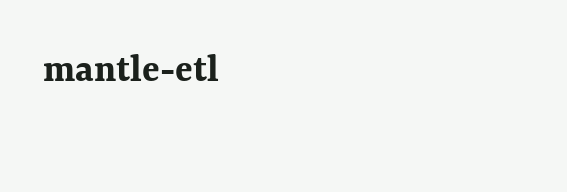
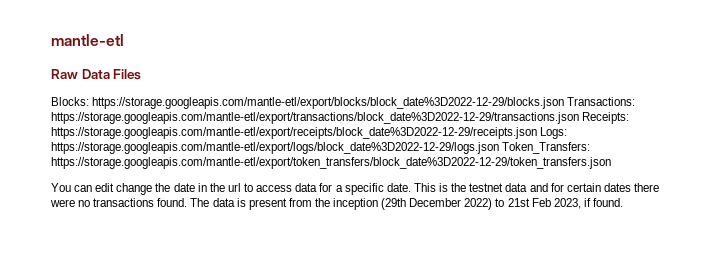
(219, 67) none -> [51,69,142,80] [51,97,636,109] [51,112,630,124] [51,127,568,139] [51,142,591,154] [51,157,611,169] [51,183,660,195] [50,198,623,210] // Raw Data Files // Blocks: https://storage.googleapis.com/mantle-etl/export/blocks/block_date%3D2022-12-29/blocks.json Transactions: https://storage.googleapis.com/mantle-etl/export/transactions/block_date%3D2022-12-29/transactions.json Receipts: https://storage.googleapis.com/mantle-etl/export/receipts/block_date%3D2022-12-29/receipts.json Logs: https://storage.googleapis.com/mantle-etl/export/logs/block_date%3D2022-12-29/logs.json Token_Transfers: https://storage.googleapis.com/mantle-etl/export/token_transfers/block_date%3D2022-12-29/token_transfers.json // You can edit change the date in the url to access data for a specific date. This is the testnet data and for certain dates there were no transactions found. The data is present from the inception (29th December 2022) to 21st Feb 2023, if found.

